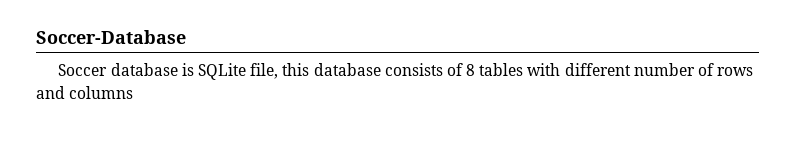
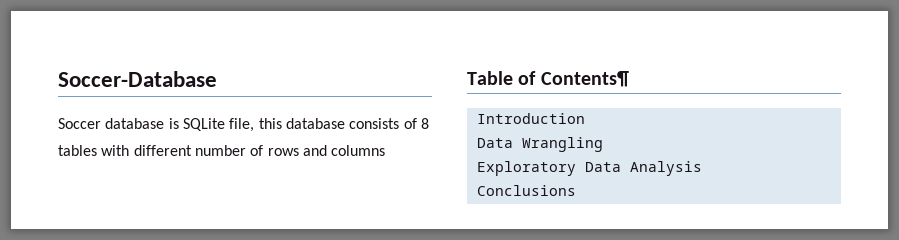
(134, 92) none -> [467,71,629,87] [476,113,585,124] [476,137,603,152] [476,161,702,176] [476,185,576,196] // Table of Contents¶ // Introduction // Data Wrangling // Exploratory Data Analysis // Conclusions

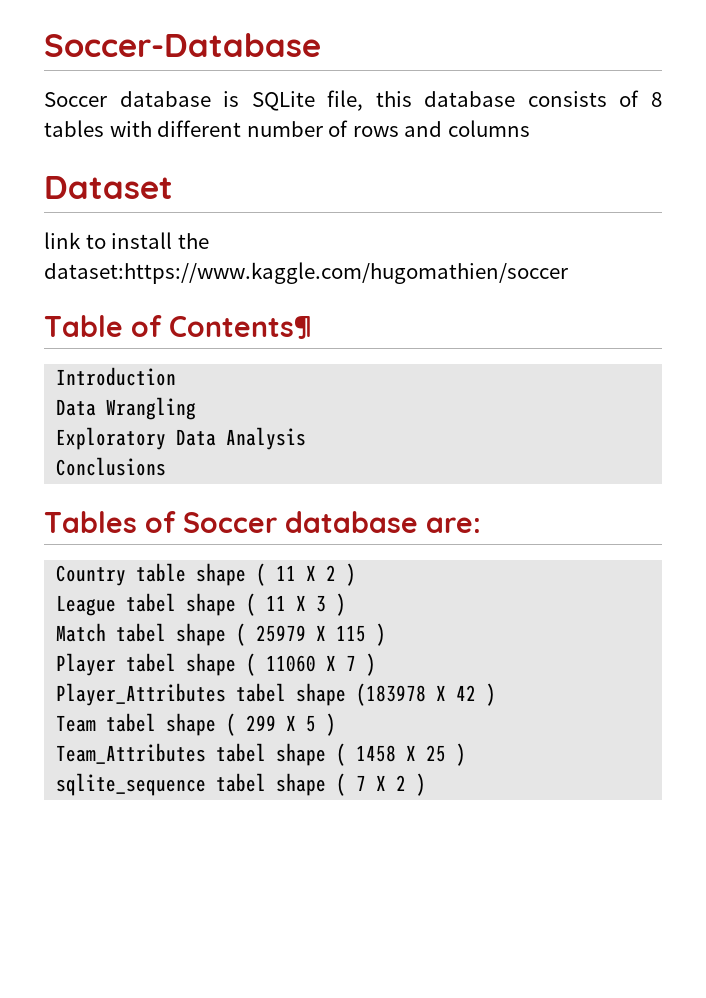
(386, 150) none -> [44,176,173,199] [44,232,209,249] [44,262,568,284] // Dataset // link to install the dataset:https://www.kaggle.com/hugomathien/soccer
(576, 190) none -> [44,511,481,533] [56,563,357,586] [56,593,347,616] [56,623,387,646] [56,653,377,676] [56,683,497,706] [56,713,337,736] [56,743,467,766] [56,773,427,796] // Tables of Soccer database are: // Country table shape ( 11 X 2 ) // League tabel shape ( 11 X 3 ) // Match tabel shape ( 25979 X 115 ) // Player tabel shape ( 11060 X 7 ) // Player_Attributes tabel shape (183978 X 42 ) // Team tabel shape ( 299 X 5 ) // Team_Attributes tabel shape ( 1458 X 25 ) // sqlite_sequence tabel shape ( 7 X 2 )

